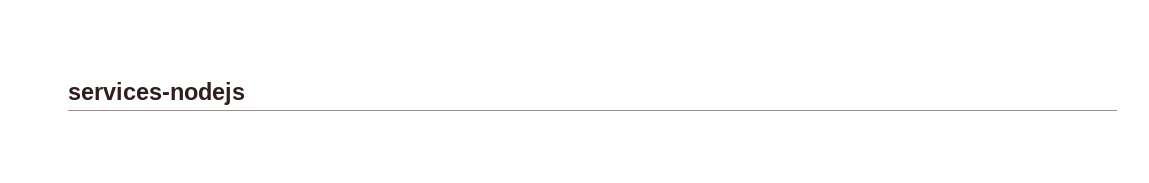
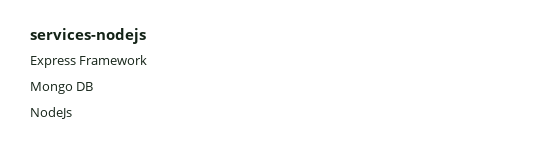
(245, 93) none -> [30,55,148,68] [30,82,94,94] [30,107,72,119] // Express Framework // Mongo DB // NodeJs

